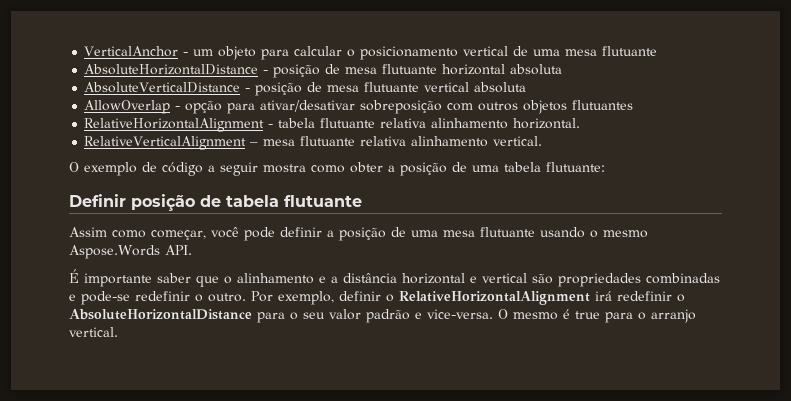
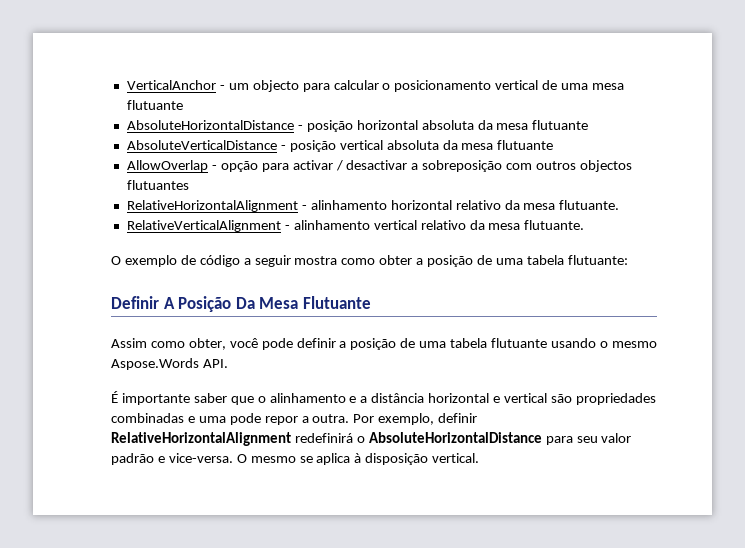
[218,46,257,60] objeto -> [252,80,299,92] objecto
[325,64,563,75] de mesa flutuante horizontal absoluta -> [356,120,589,130] horizontal absoluta da mesa flutuante
[307,82,527,93] de mesa flutuante vertical absoluta -> [339,140,554,150] vertical absoluta da mesa flutuante
[260,100,356,112] ativar/desativar -> [292,160,419,171] activar / desactivar a
[523,100,568,114] objetos -> [580,160,633,172] objectos
[278,118,581,129] [84,136,543,150] tabela flutuante relativa alinhamento horizontal. // RelativeVerticalAlignment – mesa flutuante relativa alinhamento vertical. -> [310,200,620,210] [126,220,585,232] alinhamento horizontal relativo da mesa flutuante. // RelativeVerticalAlignment - alinhamento vertical relativo da mesa flutuante.
[131,194,362,211] posição de tabela flutuante -> [163,296,371,312] A Posição Da Mesa Flutuante
[151,230,206,240] começar, -> [188,338,226,350] obter,
[443,230,475,237] mesa -> [450,338,488,348] tabela
[81,291,672,305] pode-se redefinir o outro. Por exemplo, definir o RelativeHorizontalAlignment irá redefinir -> [198,413,478,425] [111,432,353,446] uma pode repor a outra. Por exemplo, definir RelativeHorizontalAlignment redefinirá
[290,312,298,320] o -> (573, 440) none
[563,309,696,323] é true para o arranjo -> [299,453,429,465] se aplica à disposição

